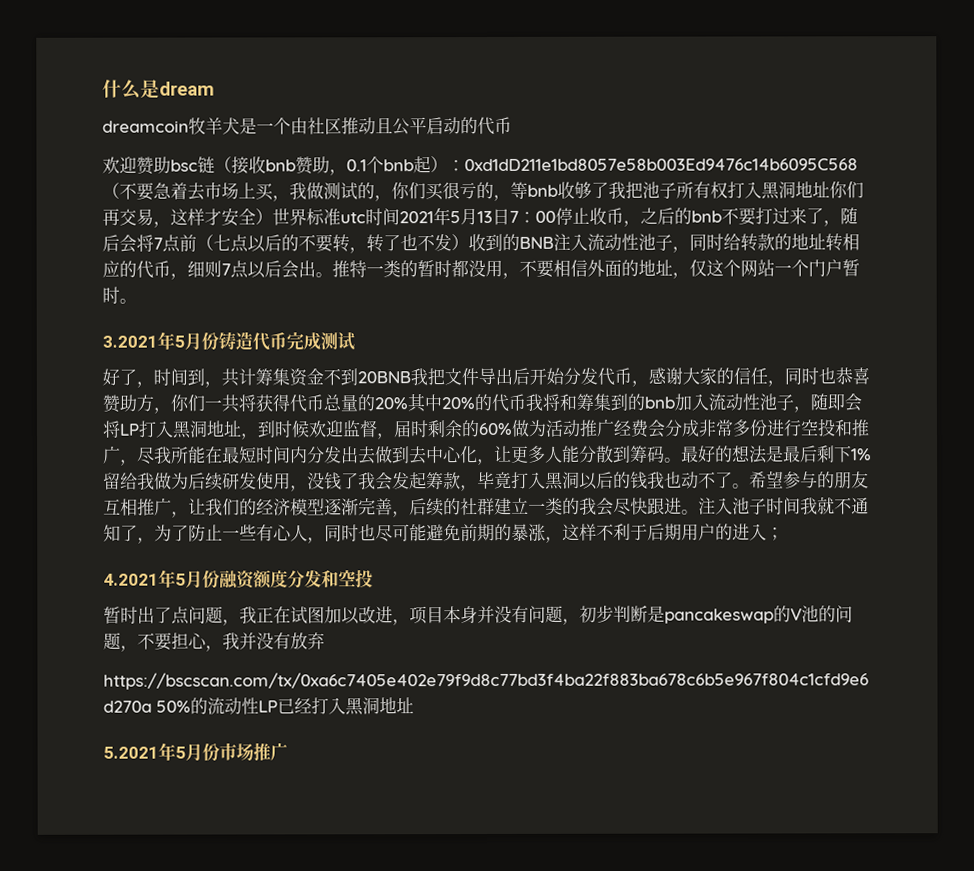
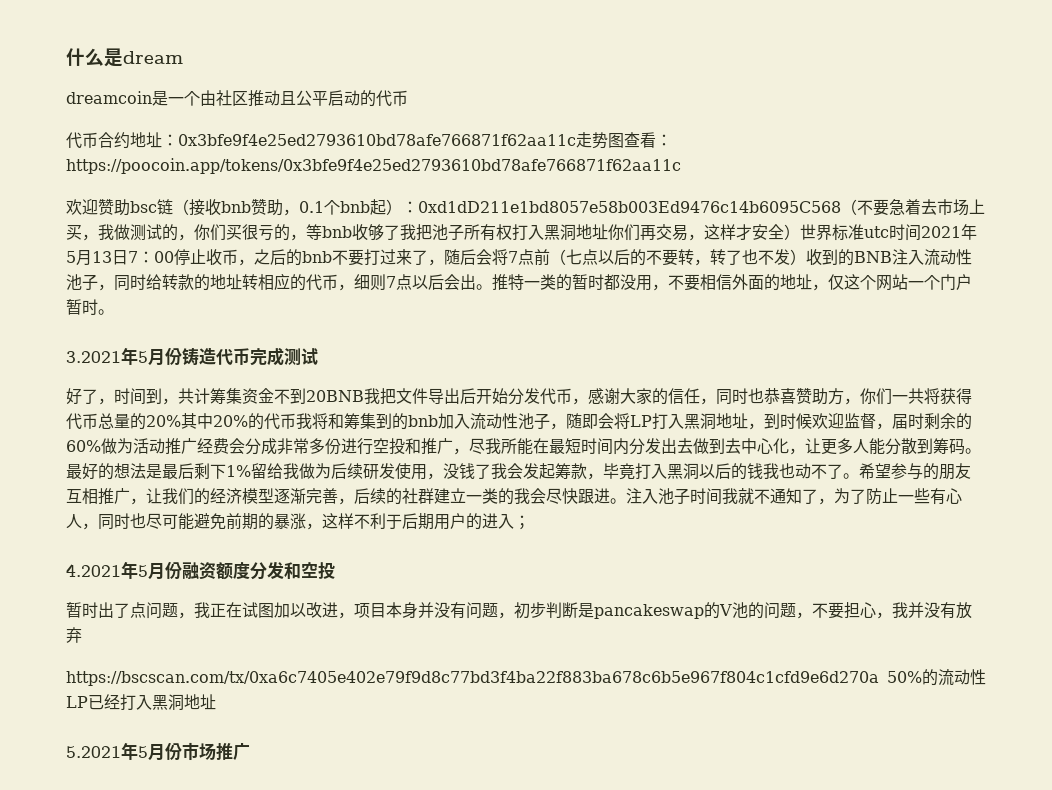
[188,117,240,135] 牧羊犬 -> (152, 97) none
(512, 125) none -> [66,132,672,149] [66,158,681,174] // 代币合约地址：0x3bfe9f4e25ed2793610bd78afe766871f62aa11c走势图查看：https://poocoin.app/tokens/0x3bfe9f4e25ed2793610bd78afe766871f62aa11c

